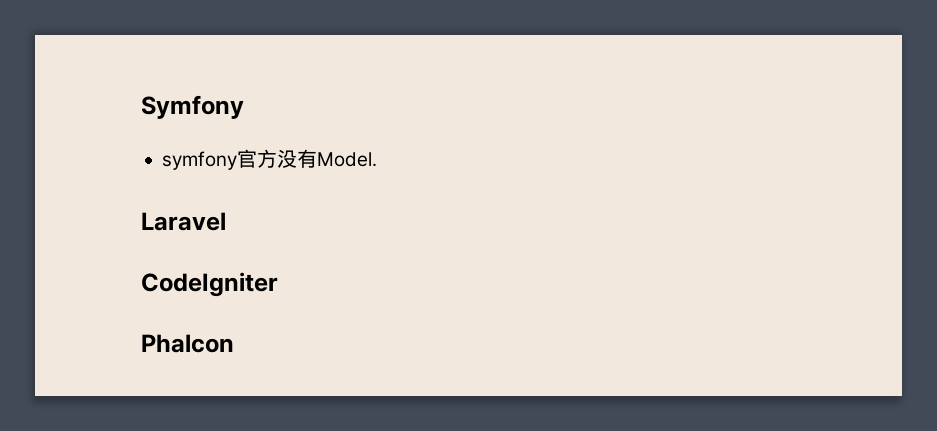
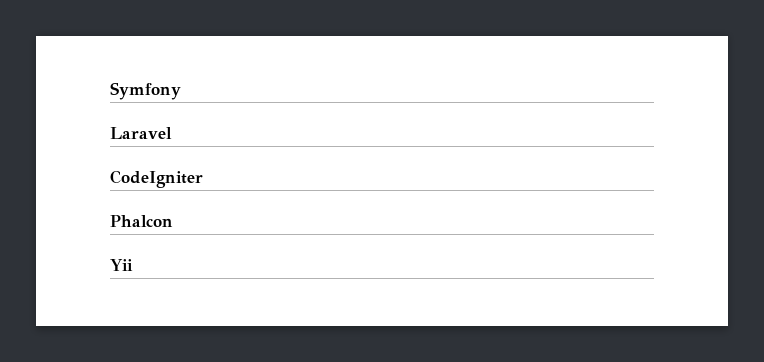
[162,149,378,170] // symfony官方没有Model. -> (181, 91) none
(234, 343) none -> [110,259,133,271] // Yii

